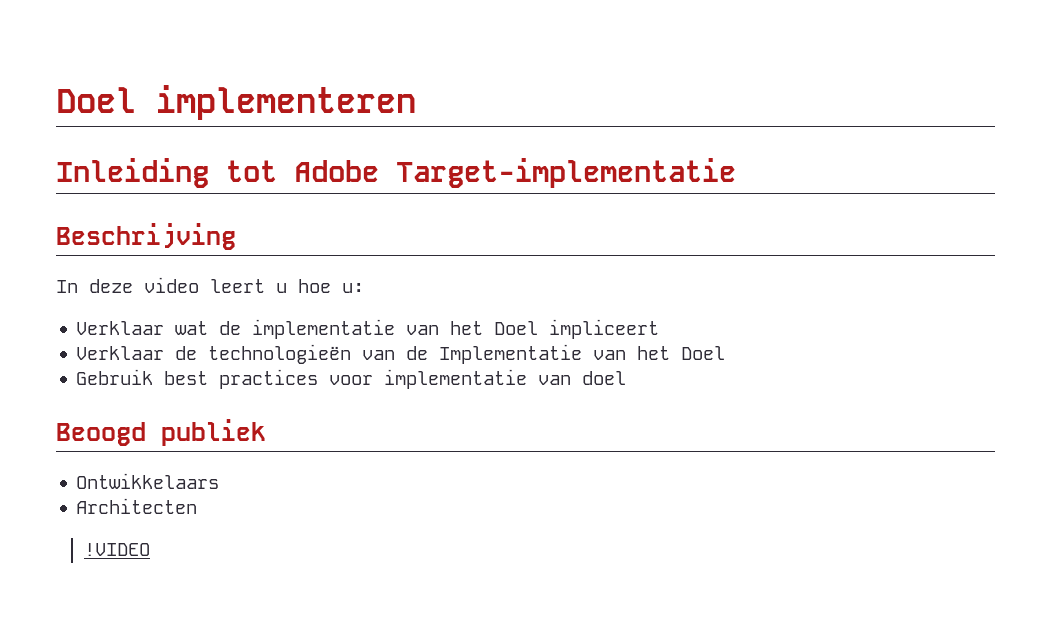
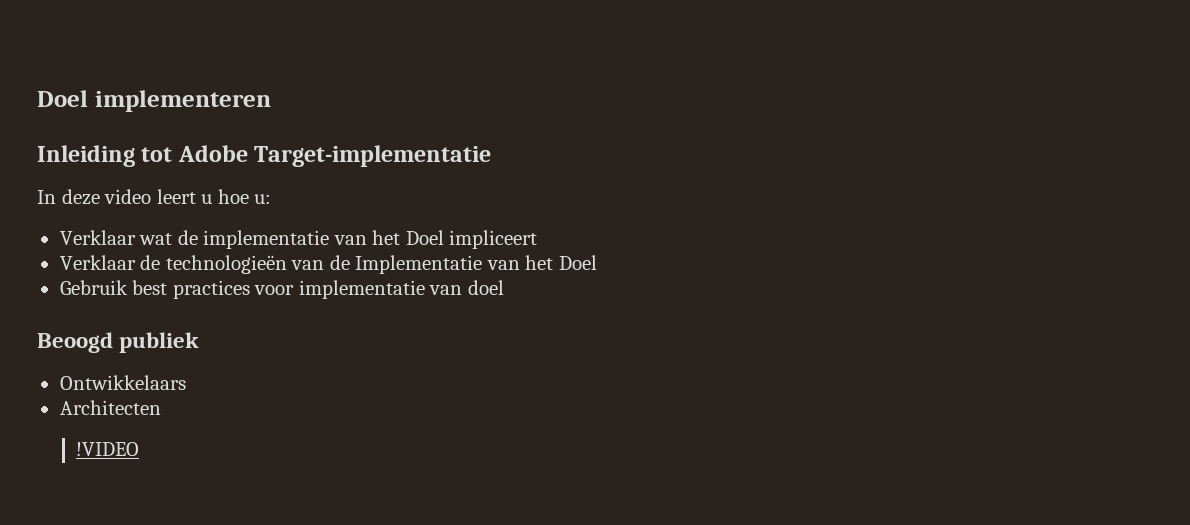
[56,223,236,250] // Beschrijving -> (492, 156) none

